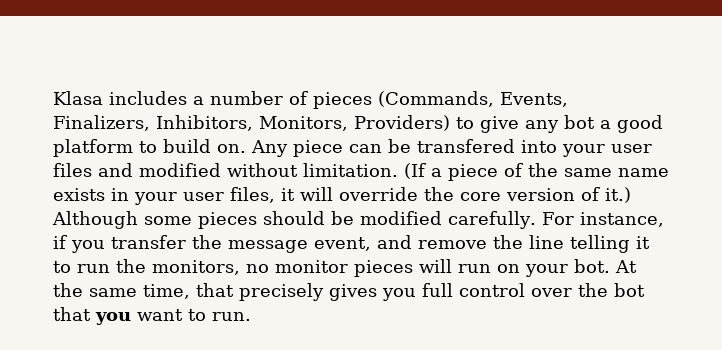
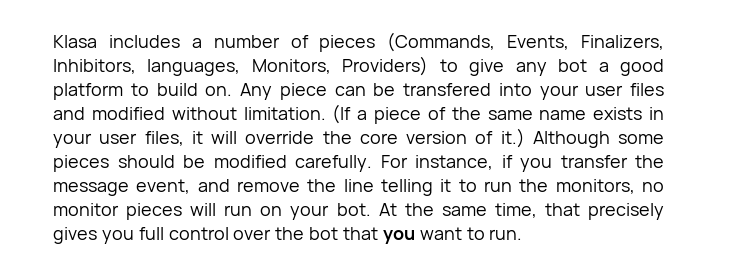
(253, 123) none -> [147,59,241,76] languages,

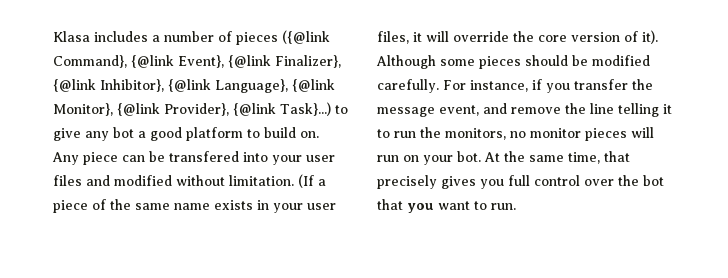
[387,32,664,52] [53,56,429,76] (Commands, Events, Finalizers, Inhibitors, languages, Monitors, Providers) -> [282,30,330,44] [53,55,341,68] [53,79,335,93] [53,102,331,116] ({@link Command}, {@link Event}, {@link Finalizer}, {@link Inhibitor}, {@link Language}, {@link Monitor}, {@link Provider}, {@link Task}...)
[500,128,525,148] it.) -> [642,30,658,44] it).

